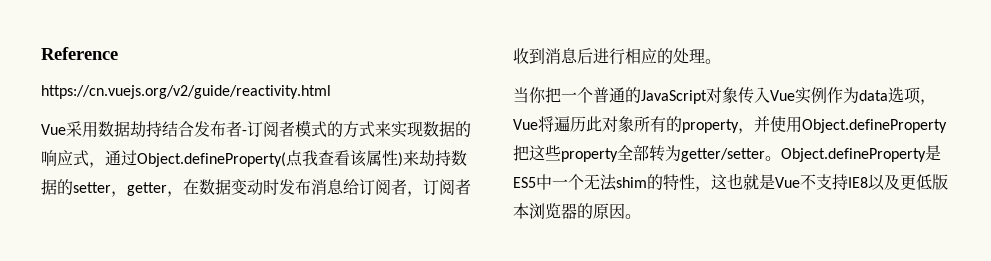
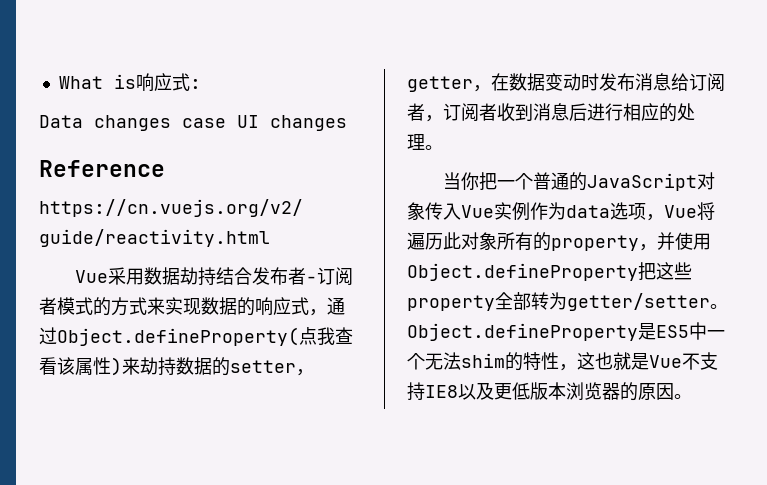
(41, 53) none -> [58,73,201,92] [39,115,347,131] What is响应式: // Data changes case UI changes //

